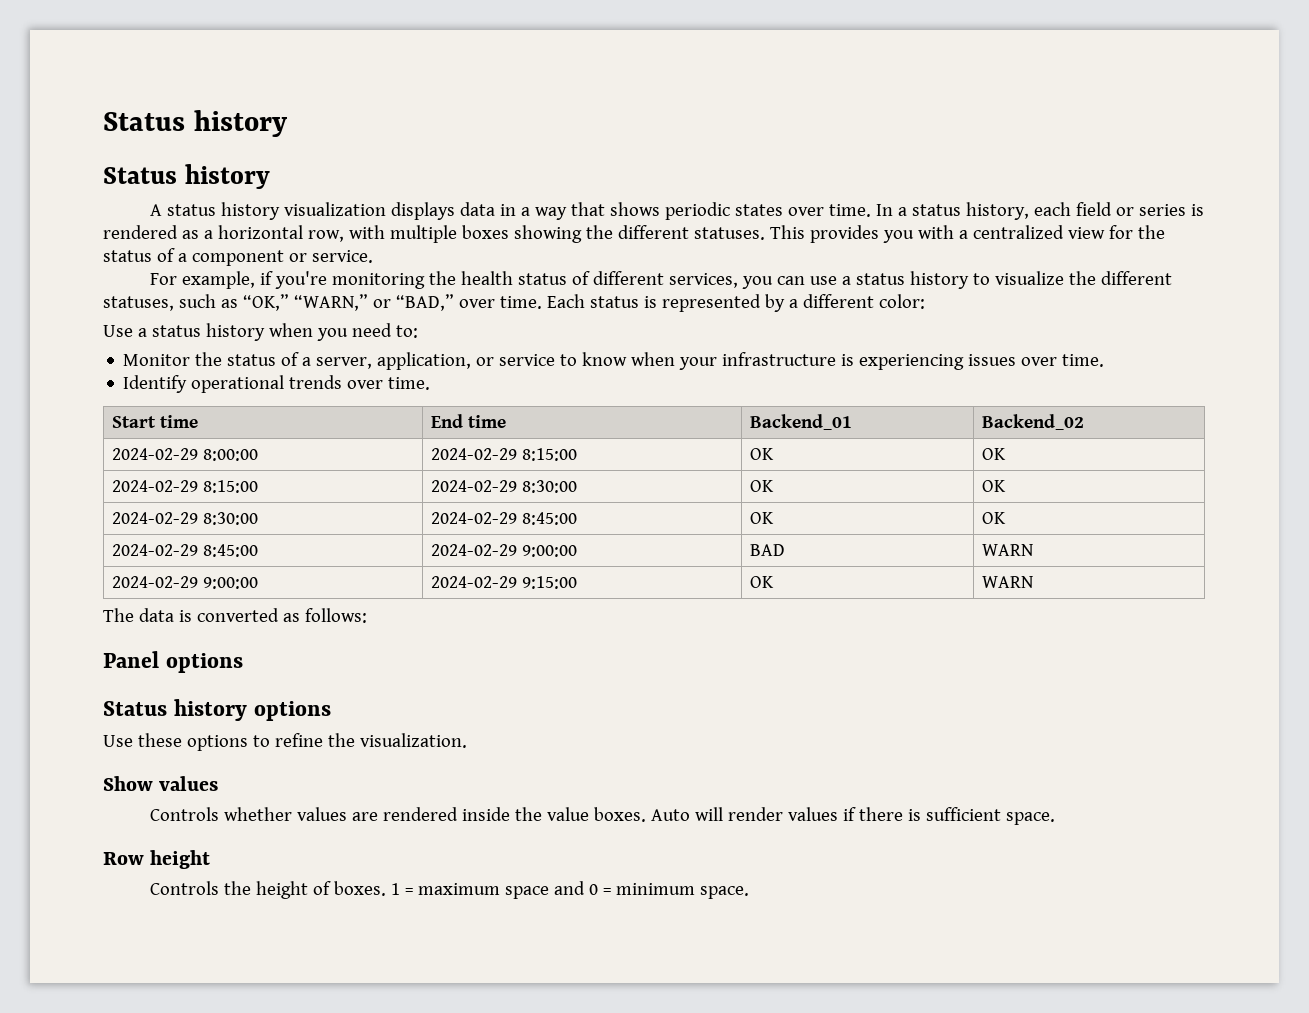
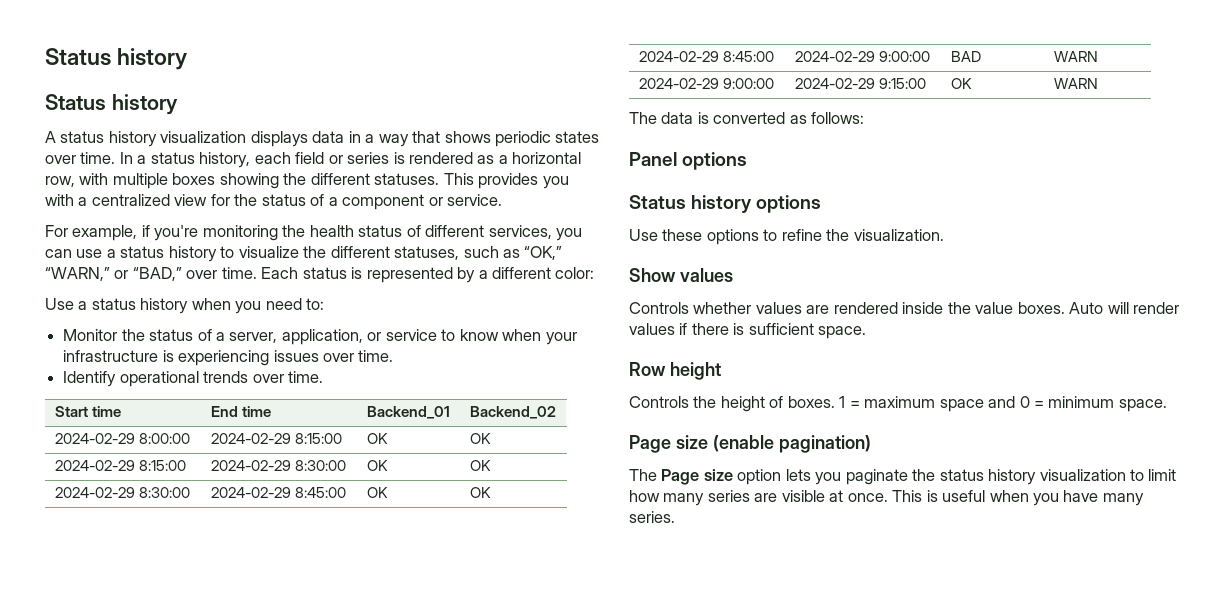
(749, 892) none -> [629,435,871,453] [629,469,1177,485] [629,490,1144,506] [629,511,675,523] // Page size (enable pagination) // The Page size option lets you paginate the status history visualization to limit how many series are visible at once. This is useful when you have many series.

